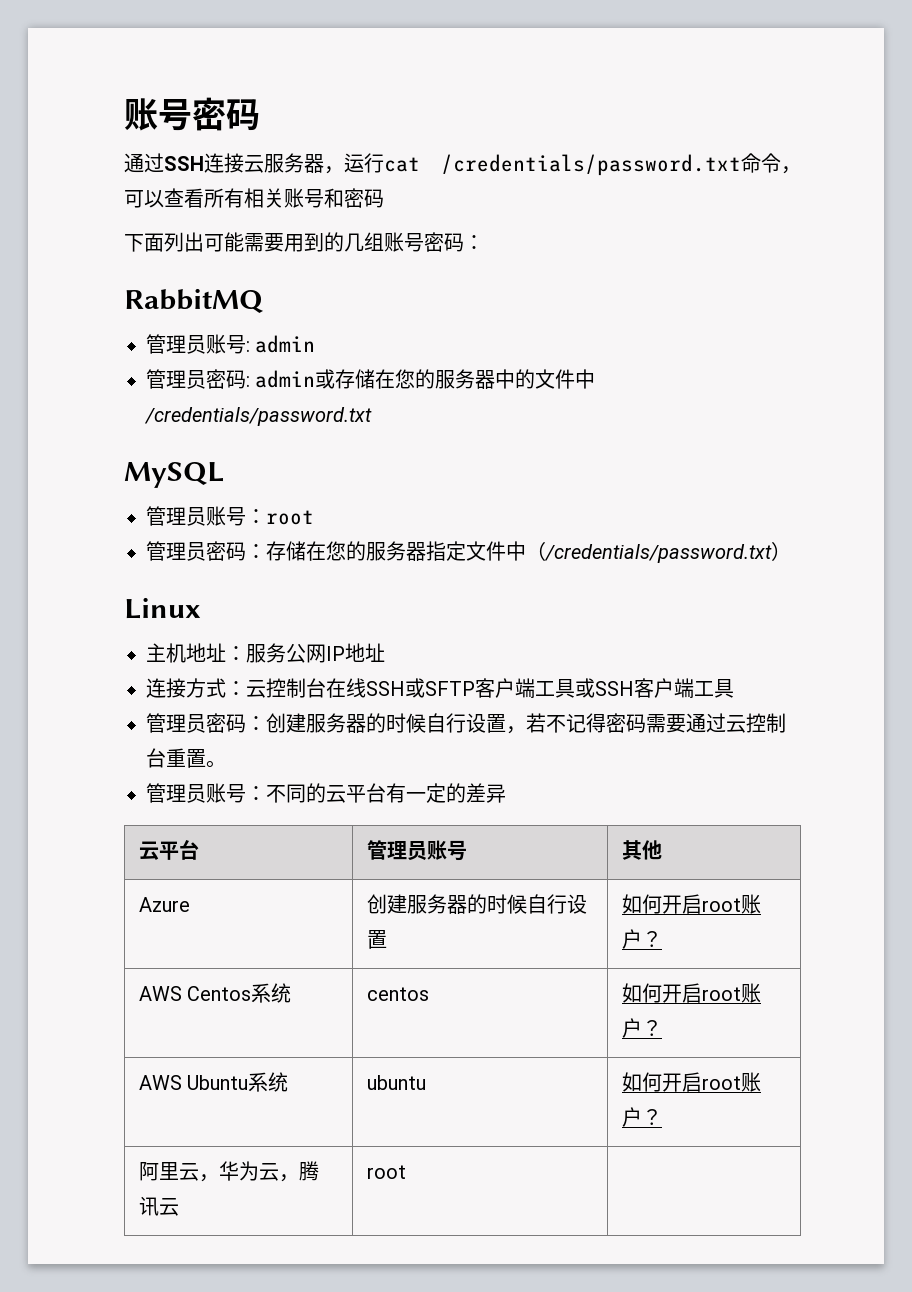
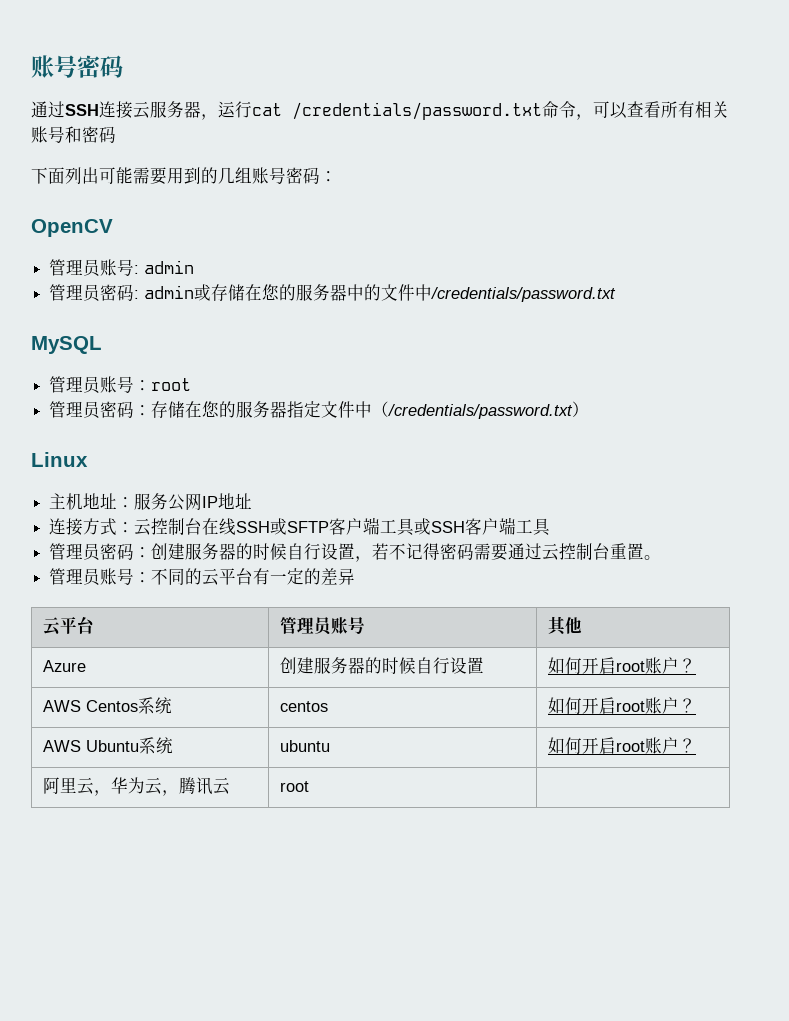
[124,288,263,313] RabbitMQ -> [31,219,113,237] OpenCV

